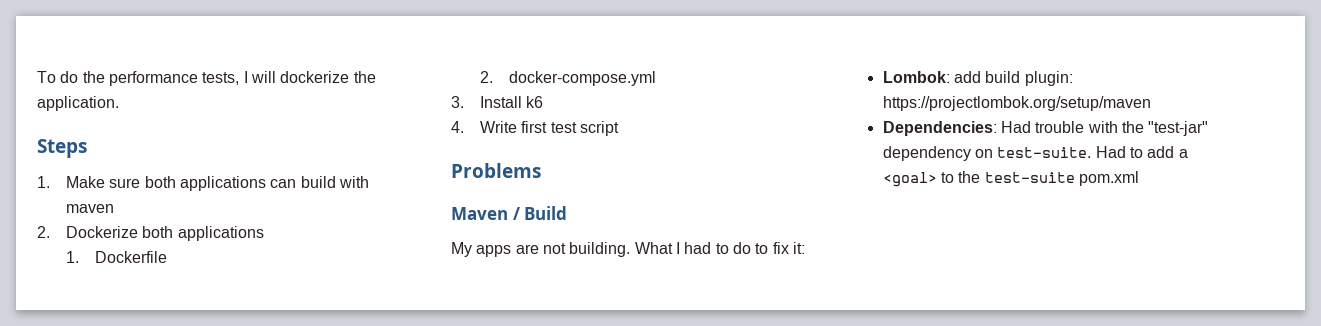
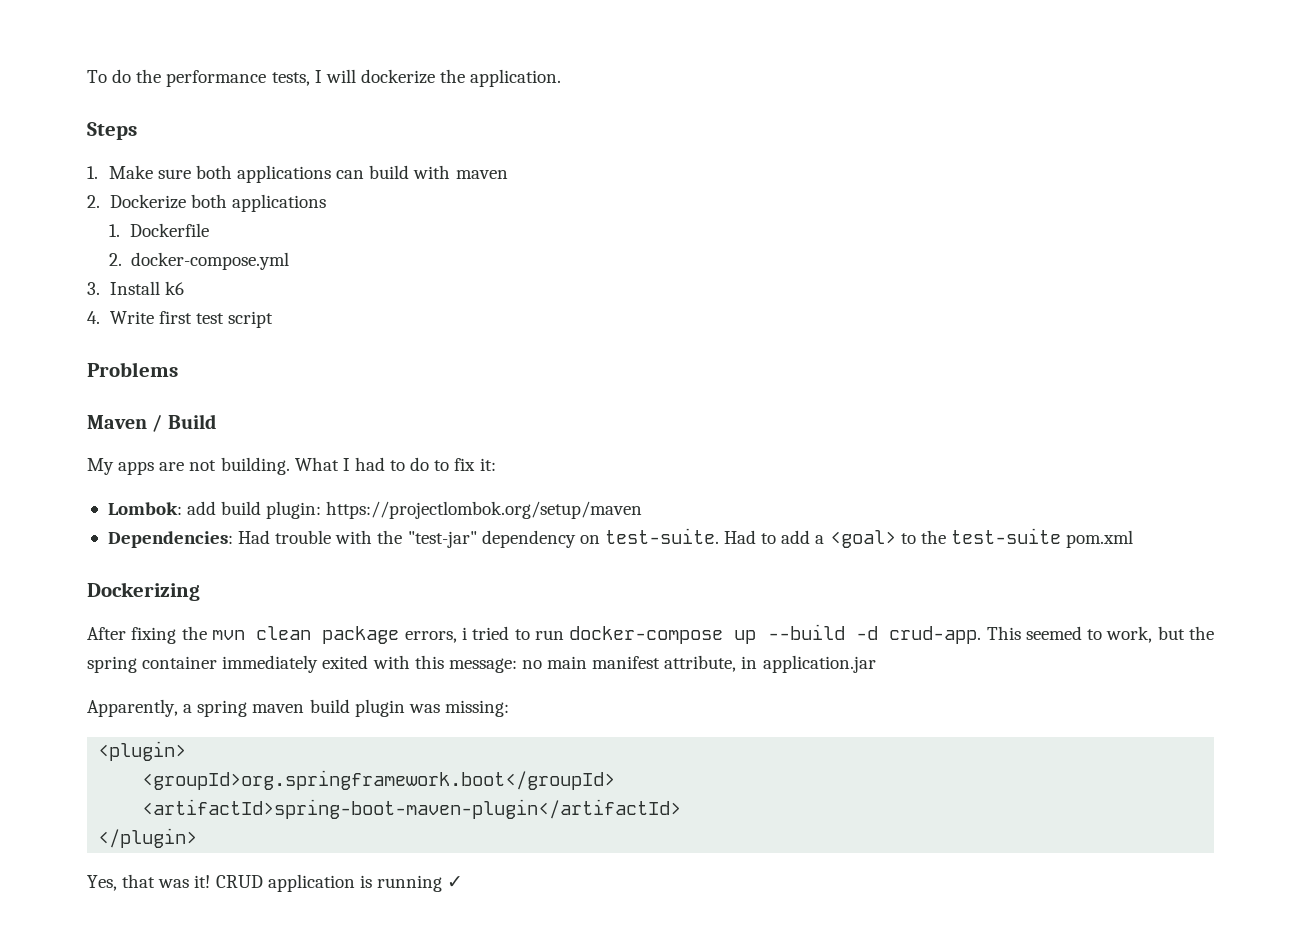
(1139, 178) none -> [87,582,200,601] [87,624,1214,644] [87,655,876,673] [87,699,509,717] [98,741,187,761] [142,770,616,790] [142,799,682,819] [98,828,198,848] [87,874,464,892] // Dockerizing // After fixing the mvn clean package errors, i tried to run docker-compose up --build -d crud-app. This seemed to work, but the spring container immediately exited with this message: no main manifest attribute, in application.jar // Apparently, a spring maven build plugin was missing: // <plugin> // <groupId>org.springframework.boot</groupId> // <artifactId>spring-boot-maven-plugin</artifactId> // </plugin> // Yes, that was it! CRUD application is running ✓

